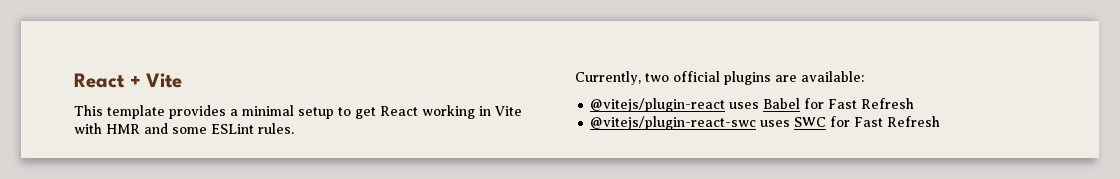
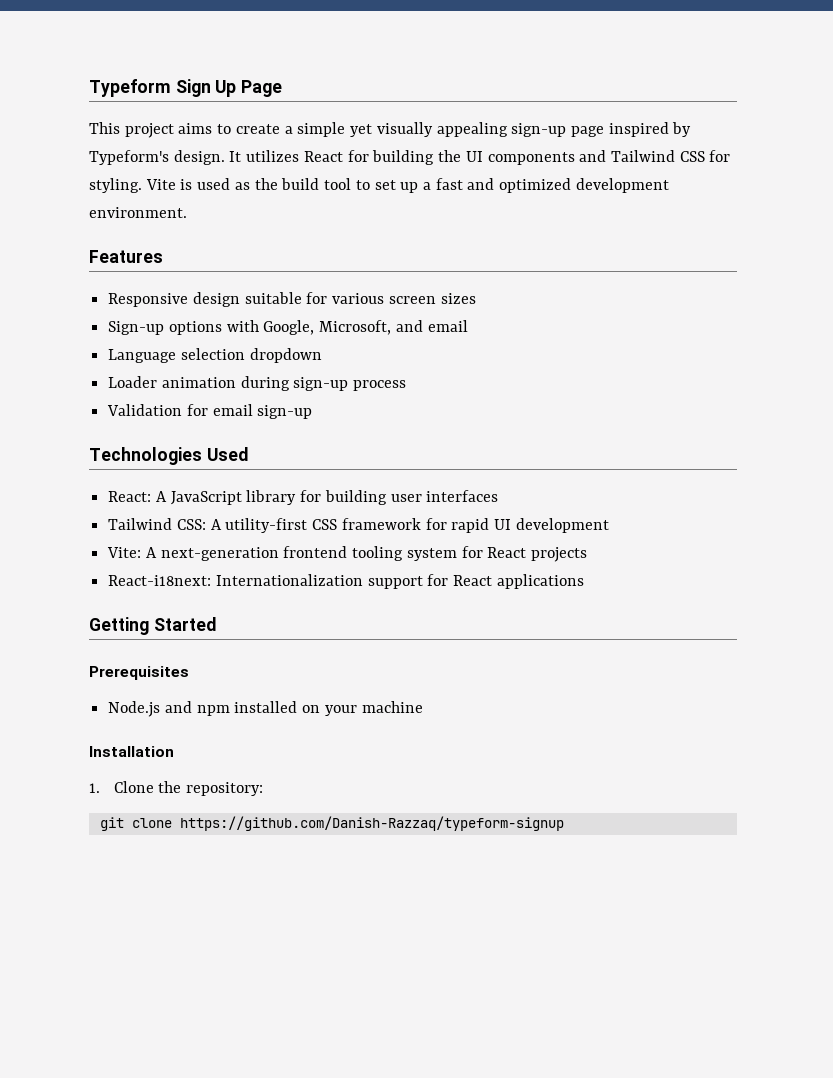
[74,73,183,88] [74,105,522,119] [74,123,294,134] [575,71,864,85] [590,98,915,112] [590,116,941,130] React + Vite // This template provides a minimal setup to get React working in Vite with HMR and some ESLint rules. // Currently, two official plugins are available: // @vitejs/plugin-react uses Babel for Fast Refresh // @vitejs/plugin-react-swc uses SWC for Fast Refresh -> [89,79,283,97] [89,122,692,138] [89,150,731,165] [89,178,669,193] [89,207,187,218] [89,250,163,263] [108,292,476,307] [108,320,468,335] [108,348,322,363] [108,376,407,391] [107,404,313,419] [89,447,248,465] [108,490,499,505] [108,518,609,533] [107,546,588,562] [108,574,584,589] [89,617,216,635] [89,666,189,680] [108,701,423,717] [89,746,174,757] [89,781,264,796] [99,816,564,831] Typeform Sign Up Page // This project aims to create a simple yet visually appealing sign-up page inspired by Typeform's design. It utilizes React for building the UI components and Tailwind CSS for styling. Vite is used as the build tool to set up a fast and optimized development environment. // Features // Responsive design suitable for various screen sizes // Sign-up options with Google, Microsoft, and email // Language selection dropdown // Loader animation during sign-up process // Validation for email sign-up // Technologies Used // React: A JavaScript library for building user interfaces // Tailwind CSS: A utility-first CSS framework for rapid UI development // Vite: A next-generation frontend tooling system for React projects // React-i18next: Internationalization support for React applications // Getting Started // Prerequisites // Node.js and npm installed on your machine // Installation // 1. Clone the repository: // git clone https://github.com/Danish-Razzaq/typeform-signup

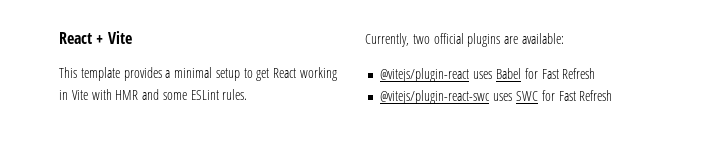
[89,79,283,97] [89,122,692,138] [89,150,731,165] [89,178,669,193] [89,207,187,218] [89,250,163,263] [108,292,476,307] [108,320,468,335] [108,348,322,363] [108,376,407,391] [107,404,313,419] [89,447,248,465] [108,490,499,505] [108,518,609,533] [107,546,588,562] [108,574,584,589] [89,617,216,635] [89,666,189,680] [108,701,423,717] [89,746,174,757] [89,781,264,796] [99,816,564,831] Typeform Sign Up Page // This project aims to create a simple yet visually appealing sign-up page inspired by Typeform's design. It utilizes React for building the UI components and Tailwind CSS for styling. Vite is used as the build tool to set up a fast and optimized development environment. // Features // Responsive design suitable for various screen sizes // Sign-up options with Google, Microsoft, and email // Language selection dropdown // Loader animation during sign-up process // Validation for email sign-up // Technologies Used // React: A JavaScript library for building user interfaces // Tailwind CSS: A utility-first CSS framework for rapid UI development // Vite: A next-generation frontend tooling system for React projects // React-i18next: Internationalization support for React applications // Getting Started // Prerequisites // Node.js and npm installed on your machine // Installation // 1. Clone the repository: // git clone https://github.com/Danish-Razzaq/typeform-signup -> [59,31,132,44] [59,67,338,81] [59,89,248,100] [365,33,564,47] [380,68,596,82] [380,90,613,104] React + Vite // This template provides a minimal setup to get React working in Vite with HMR and some ESLint rules. // Currently, two official plugins are available: // @vitejs/plugin-react uses Babel for Fast Refresh // @vitejs/plugin-react-swc uses SWC for Fast Refresh

